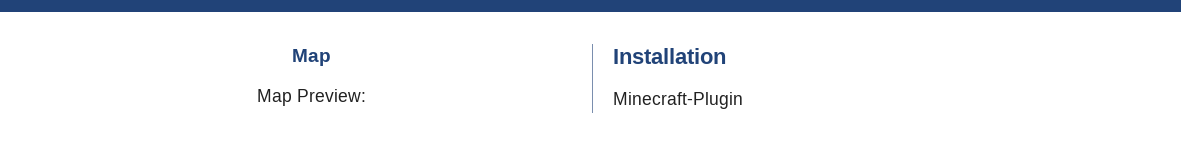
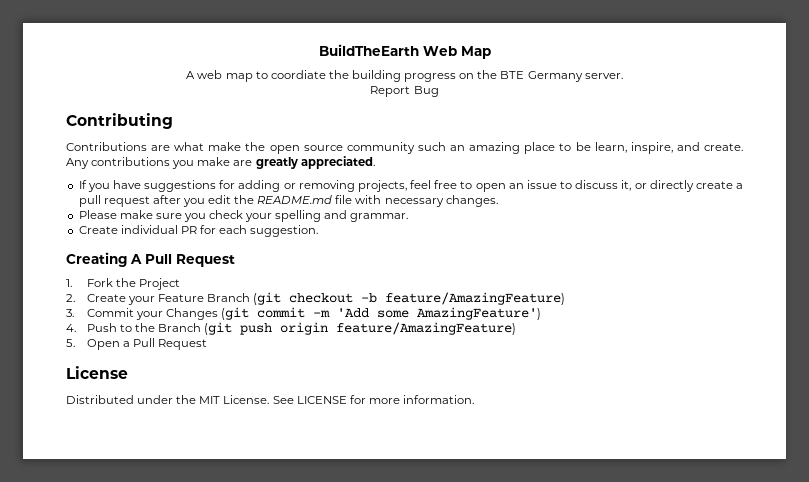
(292, 57) none -> [318,44,457,56] BuildTheEarth Web
[257,89,366,106] [613,48,726,64] [613,92,743,109] Map Preview: // Installation // Minecraft-Plugin -> [186,70,623,82] [370,86,439,97] [66,113,173,129] [66,142,744,154] [66,156,375,169] [78,180,743,192] [78,195,498,207] [78,210,409,222] [78,225,319,237] [66,252,235,267] [66,278,181,290] [66,292,566,305] [66,307,542,320] [66,322,517,335] [66,338,208,350] [66,366,128,379] [66,395,474,404] A web map to coordiate the building progress on the BTE Germany server. // Report Bug // Contributing // Contributions are what make the open source community such an amazing place to be learn, inspire, and create. Any contributions you make are greatly appreciated. // If you have suggestions for adding or removing projects, feel free to open an issue to discuss it, or directly create a pull request after you edit the README.md file with necessary changes. // Please make sure you check your spelling and grammar. // Create individual PR for each suggestion. // Creating A Pull Request // 1. Fork the Project // 2. Create your Feature Branch (git checkout -b feature/AmazingFeature) // 3. Commit your Changes (git commit -m 'Add some AmazingFeature') // 4. Push to the Branch (git push origin feature/AmazingFeature) // 5. Open a Pull Request // License // Distributed under the MIT License. See LICENSE for more information.

